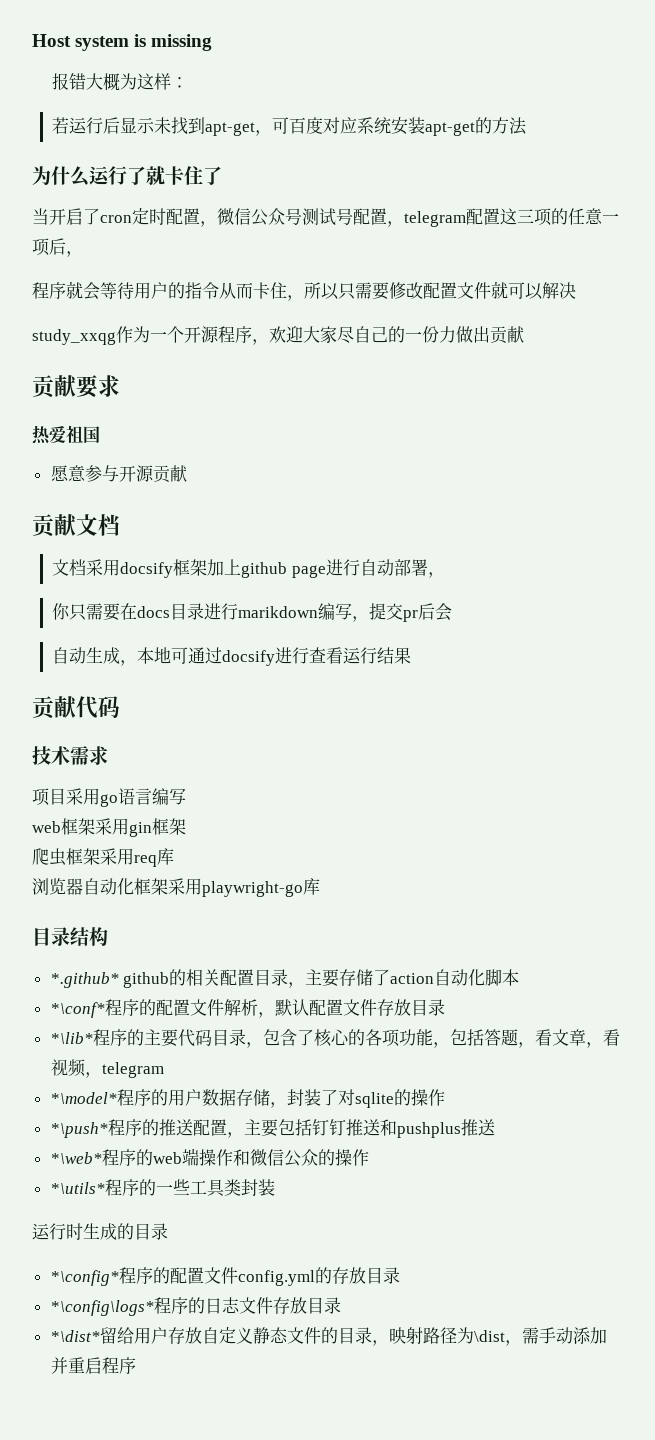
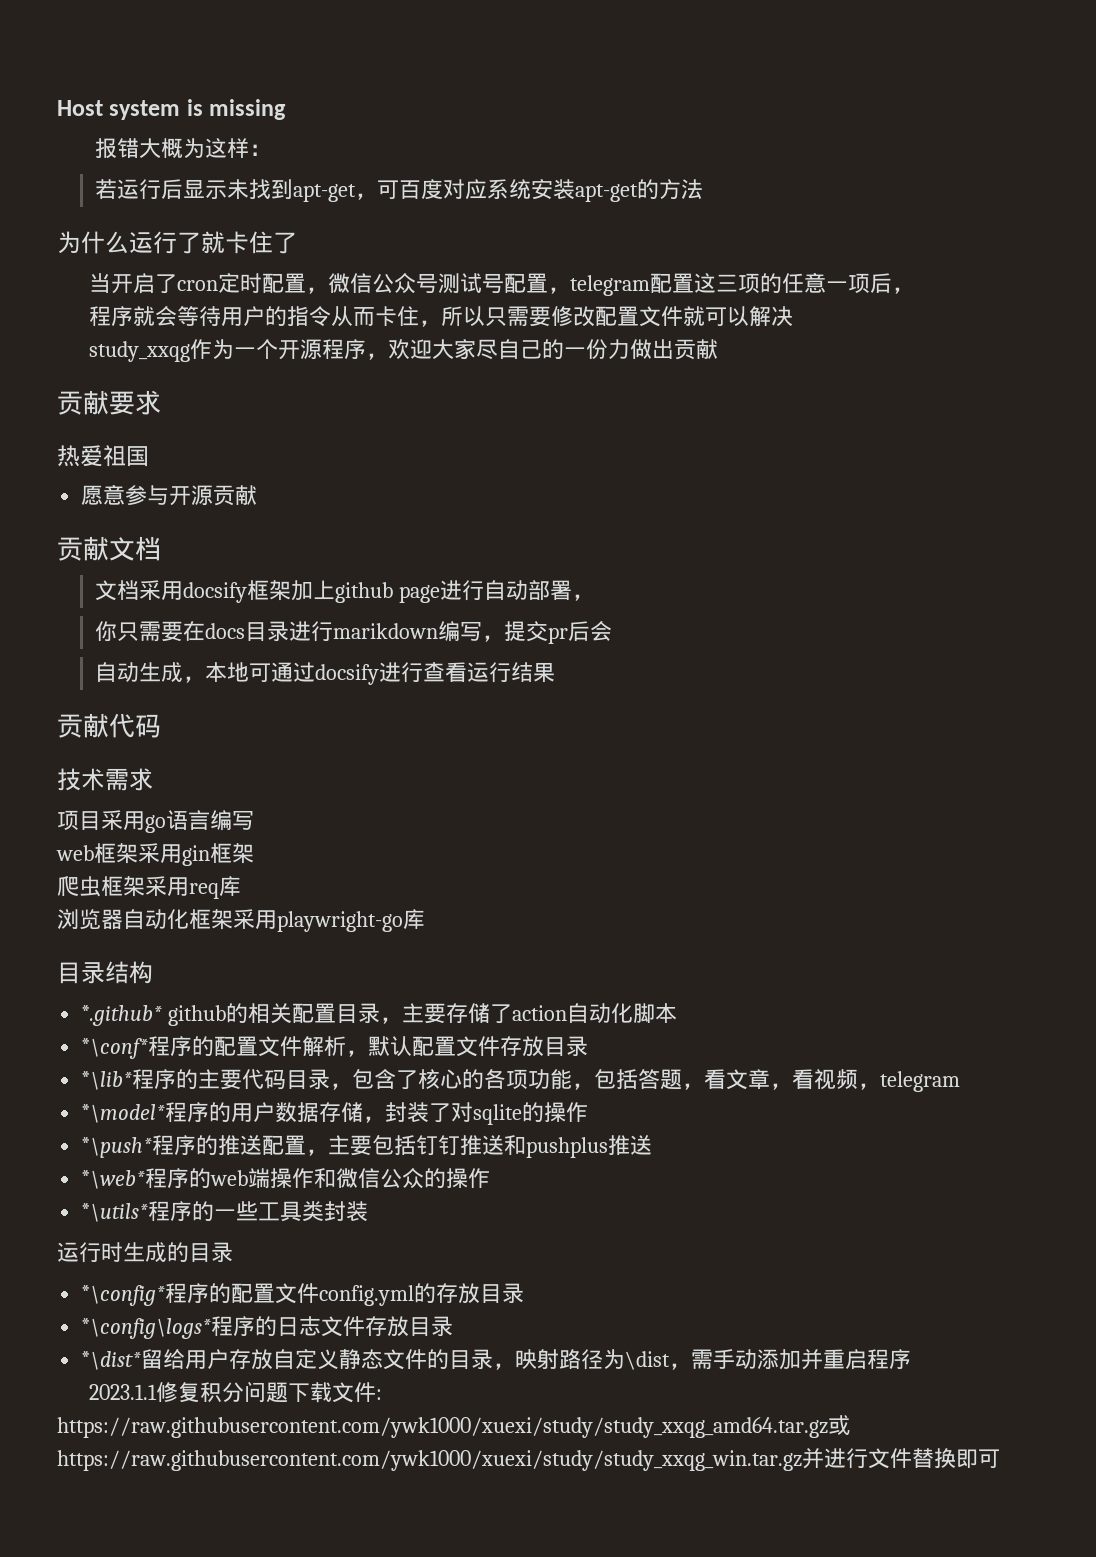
(136, 1365) none -> [88,1381,382,1403] [57,1415,850,1438] [57,1448,1000,1471] // 2023.1.1修复积分问题下载文件: https://raw.githubusercontent.com/ywk1000/xuexi/study/study_xxqg_amd64.tar.gz或https://raw.githubusercontent.com/ywk1000/xuexi/study/study_xxqg_win.tar.gz并进行文件替换即可

